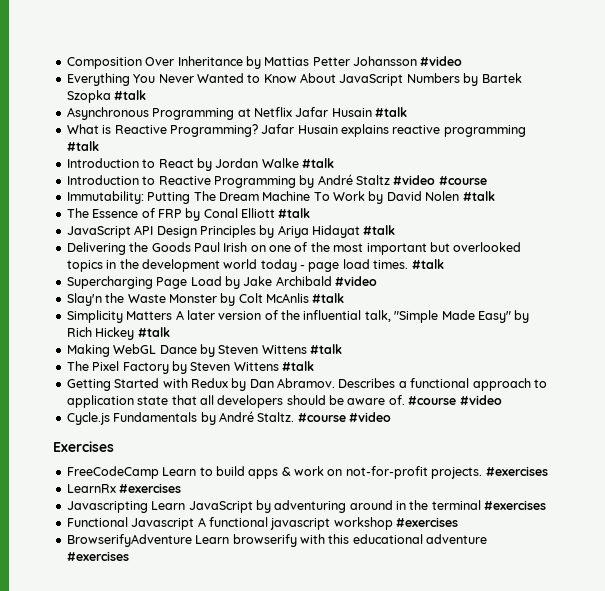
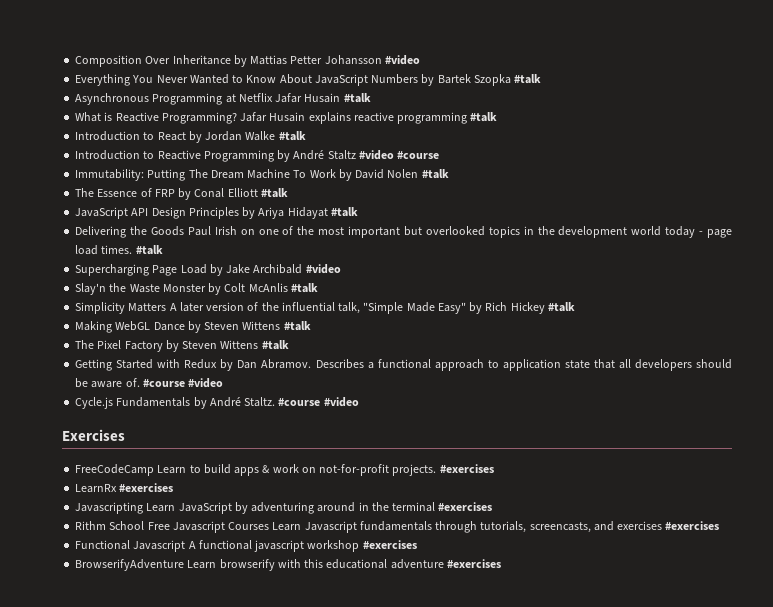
(547, 505) none -> [75,521,720,533] // Rithm School Free Javascript Courses Learn Javascript fundamentals through tutorials, screencasts, and exercises #exercises

